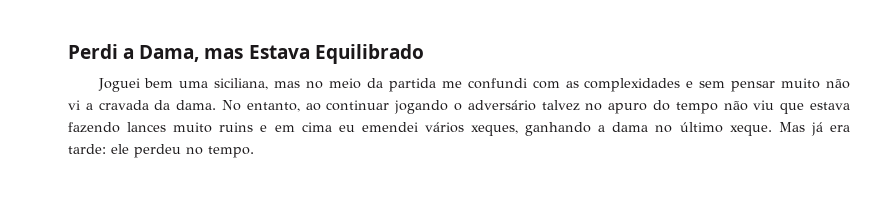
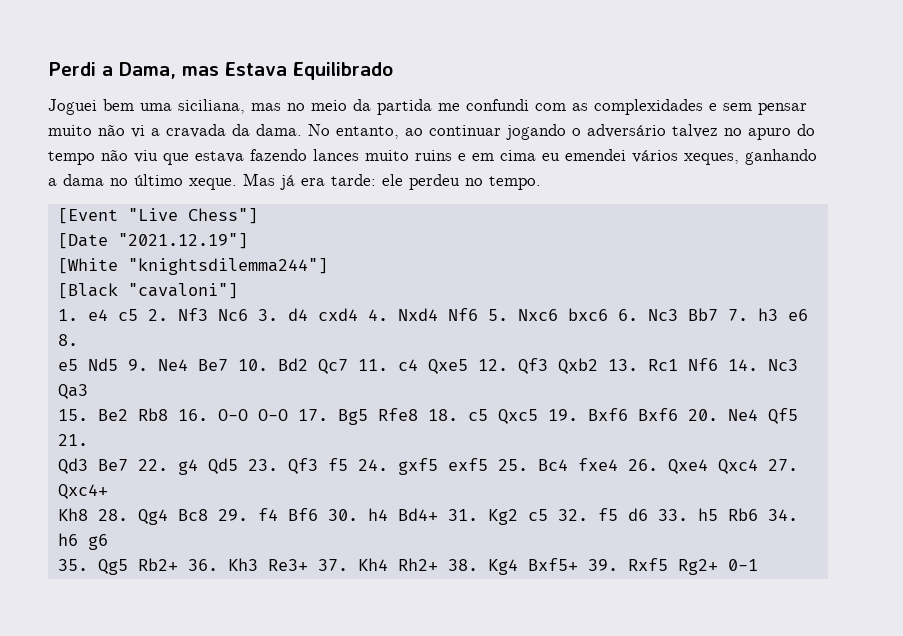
(254, 152) none -> [57,208,258,224] [57,233,248,249] [57,258,328,275] [57,283,238,299] [57,308,808,321] [57,334,78,346] [57,358,798,374] [57,384,88,399] [57,408,798,425] [57,434,88,446] [57,458,798,475] [57,484,108,499] [57,508,798,525] [57,533,108,550] [57,558,758,575] // [Event "Live Chess"] // [Date "2021.12.19"] // [White "knightsdilemma244"] // [Black "cavaloni"] // 1. e4 c5 2. Nf3 Nc6 3. d4 cxd4 4. Nxd4 Nf6 5. Nxc6 bxc6 6. Nc3 Bb7 7. h3 e6 8. // e5 Nd5 9. Ne4 Be7 10. Bd2 Qc7 11. c4 Qxe5 12. Qf3 Qxb2 13. Rc1 Nf6 14. Nc3 Qa3 // 15. Be2 Rb8 16. O-O O-O 17. Bg5 Rfe8 18. c5 Qxc5 19. Bxf6 Bxf6 20. Ne4 Qf5 21. // Qd3 Be7 22. g4 Qd5 23. Qf3 f5 24. gxf5 exf5 25. Bc4 fxe4 26. Qxe4 Qxc4 27. Qxc4+ // Kh8 28. Qg4 Bc8 29. f4 Bf6 30. h4 Bd4+ 31. Kg2 c5 32. f5 d6 33. h5 Rb6 34. h6 g6 // 35. Qg5 Rb2+ 36. Kh3 Re3+ 37. Kh4 Rh2+ 38. Kg4 Bxf5+ 39. Rxf5 Rg2+ 0-1

